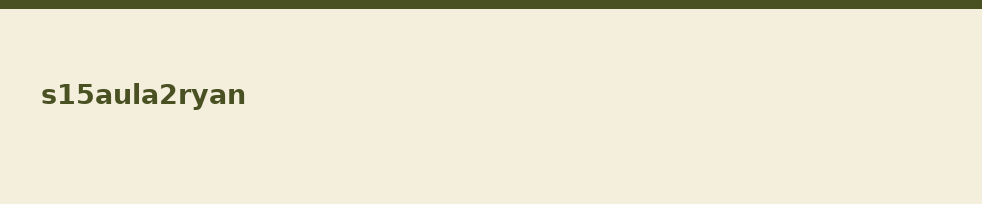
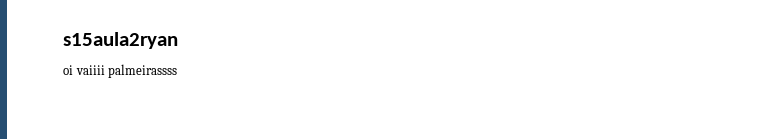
(246, 96) none -> [63,64,178,78] // oi vaiiii palmeirassss

